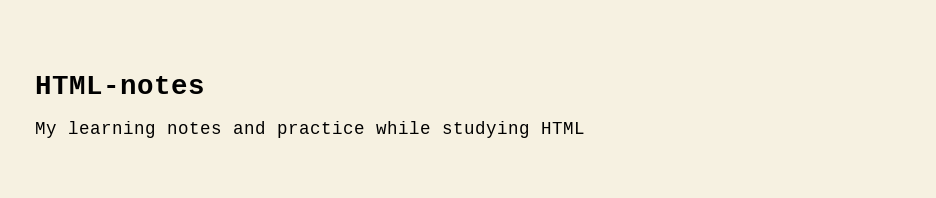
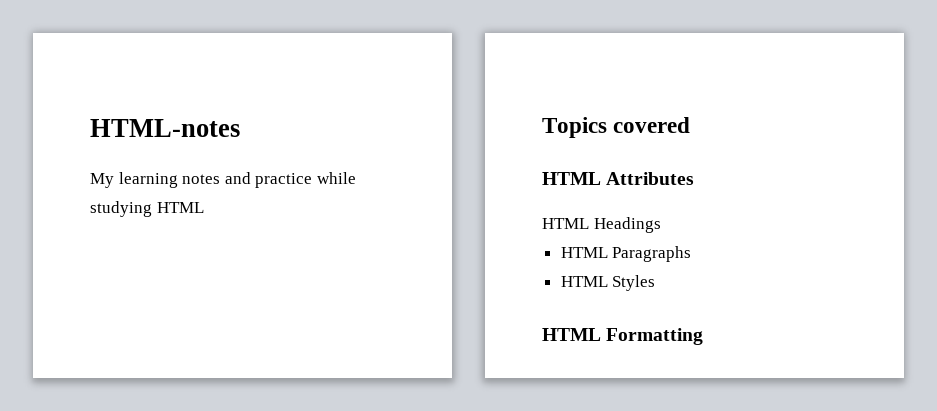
(585, 128) none -> [542,117,691,138] [542,172,695,185] [542,217,661,233] [560,246,692,262] [560,275,656,291] [542,328,704,345] // Topics covered // HTML Attributes // HTML Headings // HTML Paragraphs // HTML Styles // HTML Formatting

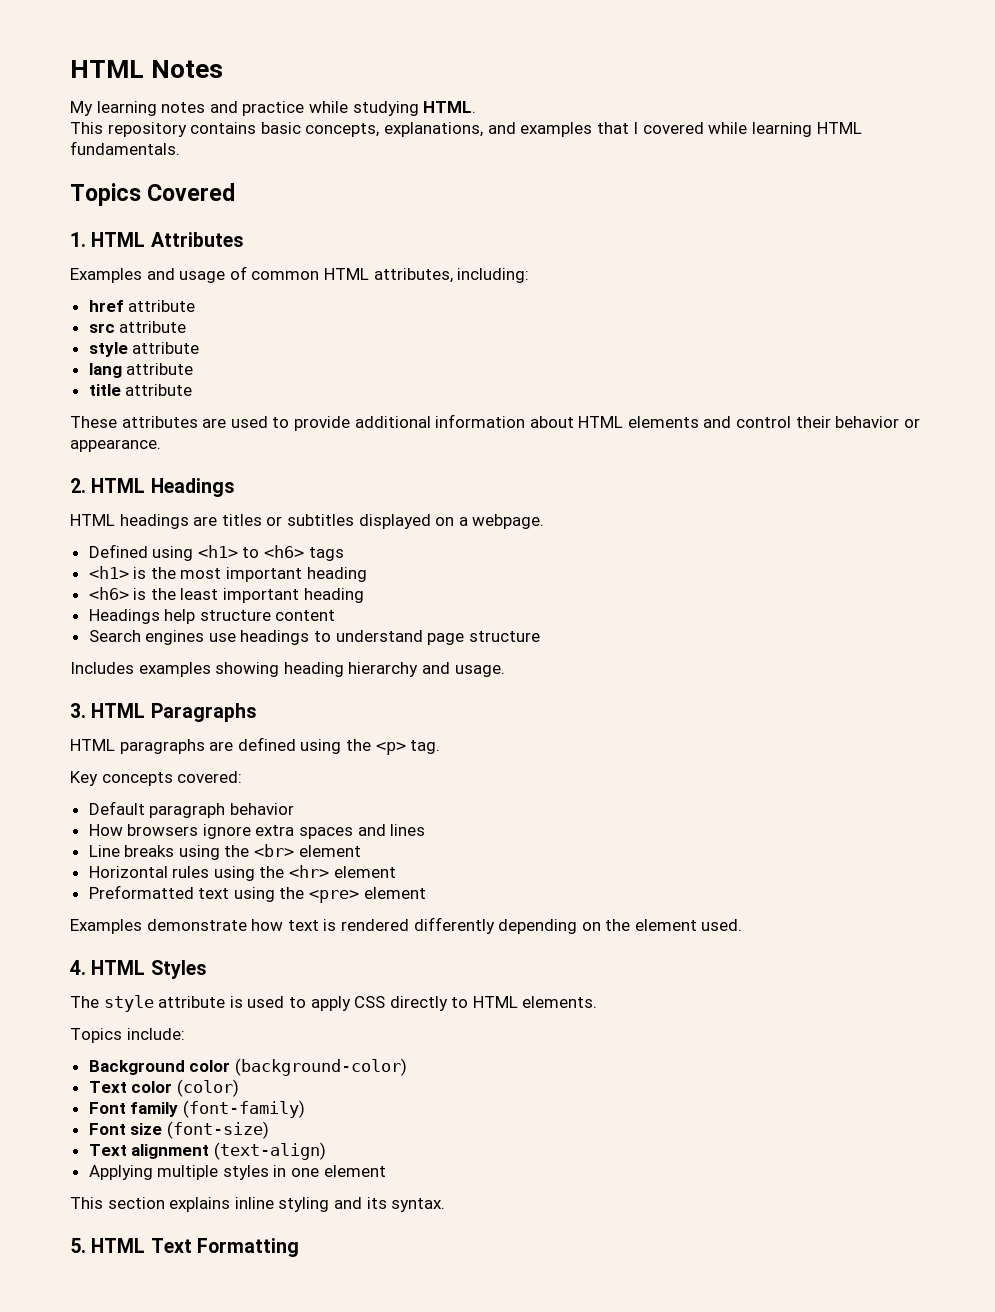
[90,119,240,137] HTML-notes -> [70,60,224,78] HTML Notes
[156,202,204,213] [542,117,691,138] HTML // Topics covered // -> [423,101,477,113] [70,122,862,137] [70,141,180,155] [70,183,236,206] [70,232,86,247] HTML. // This repository contains basic concepts, explanations, and examples that I covered while learning HTML fundamentals. // Topics Covered // 1.
[542,217,661,233] [560,246,692,262] [560,275,656,291] [542,328,601,341] HTML Headings // HTML Paragraphs // HTML Styles // HTML -> [70,266,530,283] [88,300,196,312] [88,321,187,333] [88,342,200,357] [88,363,194,378] [88,384,193,396] [70,414,920,431] [70,439,161,452] [70,478,235,497] [70,514,545,529] [88,544,344,561] [88,566,367,582] [88,587,364,603] [88,609,336,624] [88,630,540,645] [70,662,505,677] [70,703,257,722] [70,737,441,755] [70,771,243,786] [88,801,294,818] [88,824,426,839] [88,844,361,860] [88,865,396,881] [88,885,426,903] [70,917,743,934] [70,960,207,979] [70,995,598,1012] [70,1028,185,1043] [88,1058,407,1076] [88,1079,239,1097] [88,1100,305,1118] [88,1121,269,1139] [88,1142,326,1160] [88,1165,386,1180] [70,1197,446,1212] [70,1238,192,1253] Examples and usage of common HTML attributes, including: // href attribute // src attribute // style attribute // lang attribute // title attribute // These attributes are used to provide additional information about HTML elements and control their behavior or appearance. // 2. HTML Headings // HTML headings are titles or subtitles displayed on a webpage. // Defined using <h1> to <h6> tags // <h1> is the most important heading // <h6> is the least important heading // Headings help structure content // Search engines use headings to understand page structure // Includes examples showing heading hierarchy and usage. // 3. HTML Paragraphs // HTML paragraphs are defined using the <p> tag. // Key concepts covered: // Default paragraph behavior // How browsers ignore extra spaces and lines // Line breaks using the <br> element // Horizontal rules using the <hr> element // Preformatted text using the <pre> element // Examples demonstrate how text is rendered differently depending on the element used. // 4. HTML Styles // The style attribute is used to apply CSS directly to HTML elements. // Topics include: // Background color (background-color) // Text color (color) // Font family (font-family) // Font size (font-size) // Text alignment (text-align) // Applying multiple styles in one element // This section explains inline styling and its syntax. // 5. HTML Text

